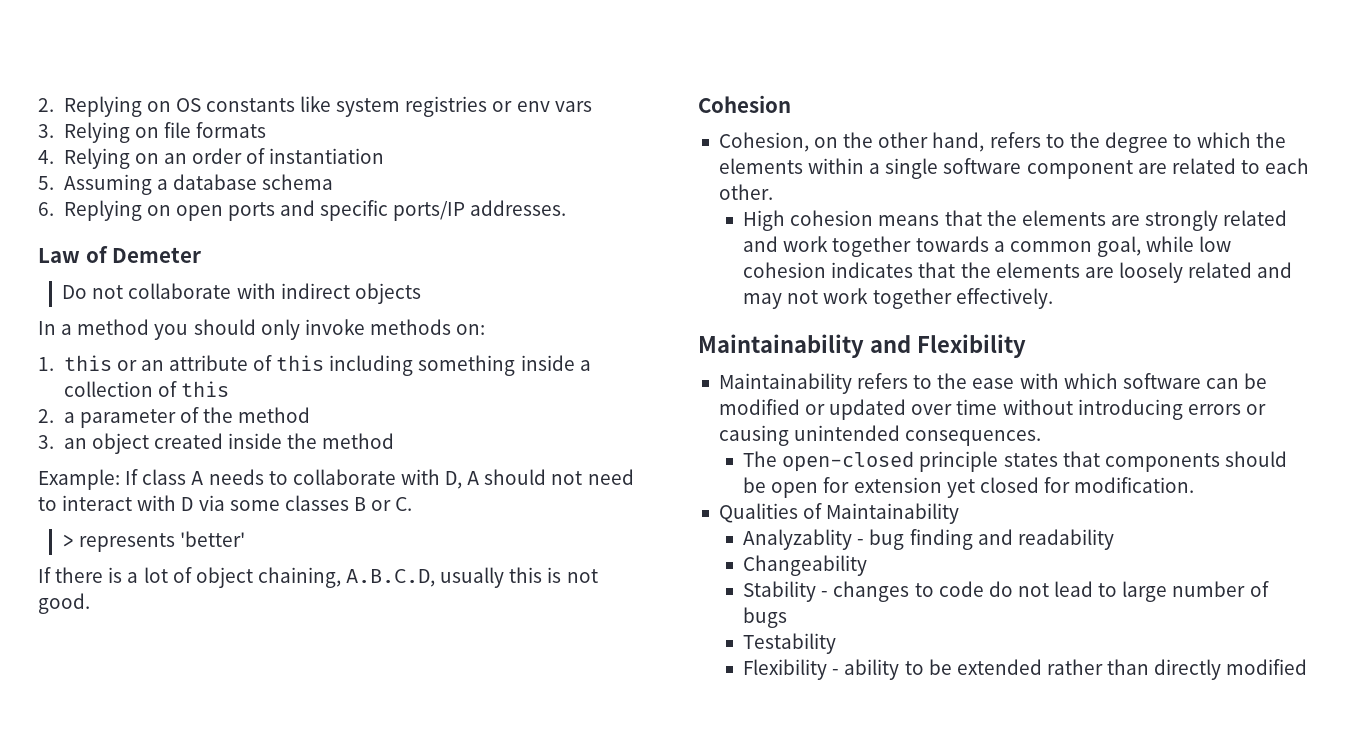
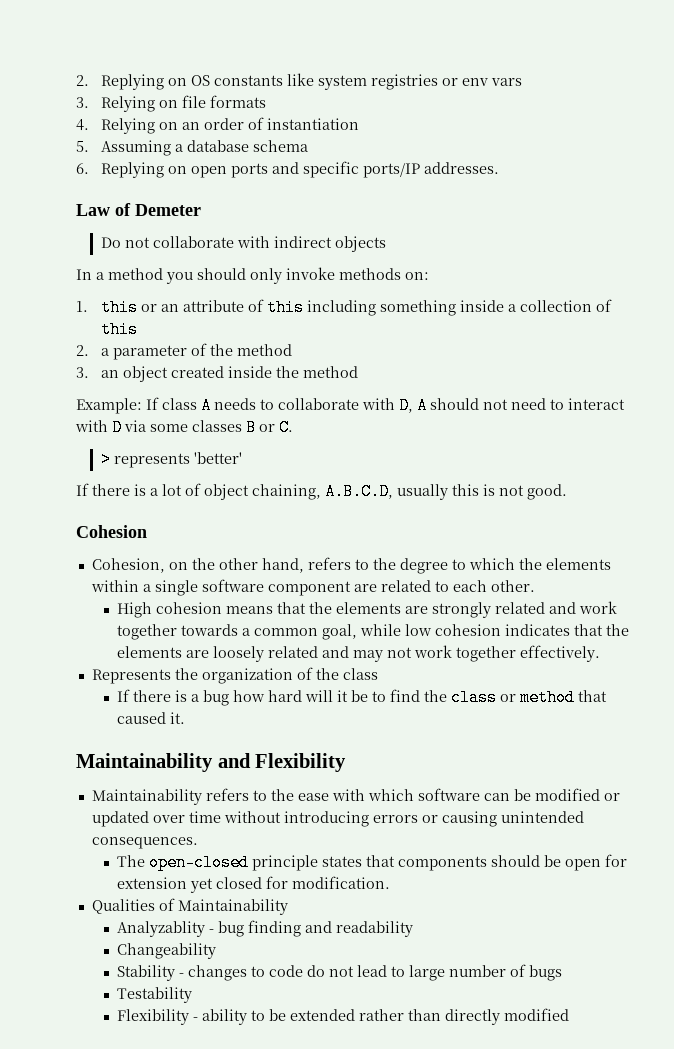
(1053, 298) none -> [91,667,378,684] [116,689,607,706] [116,712,185,724] // Represents the organization of the class // If there is a bug how hard will it be to find the class or method that caused it.

